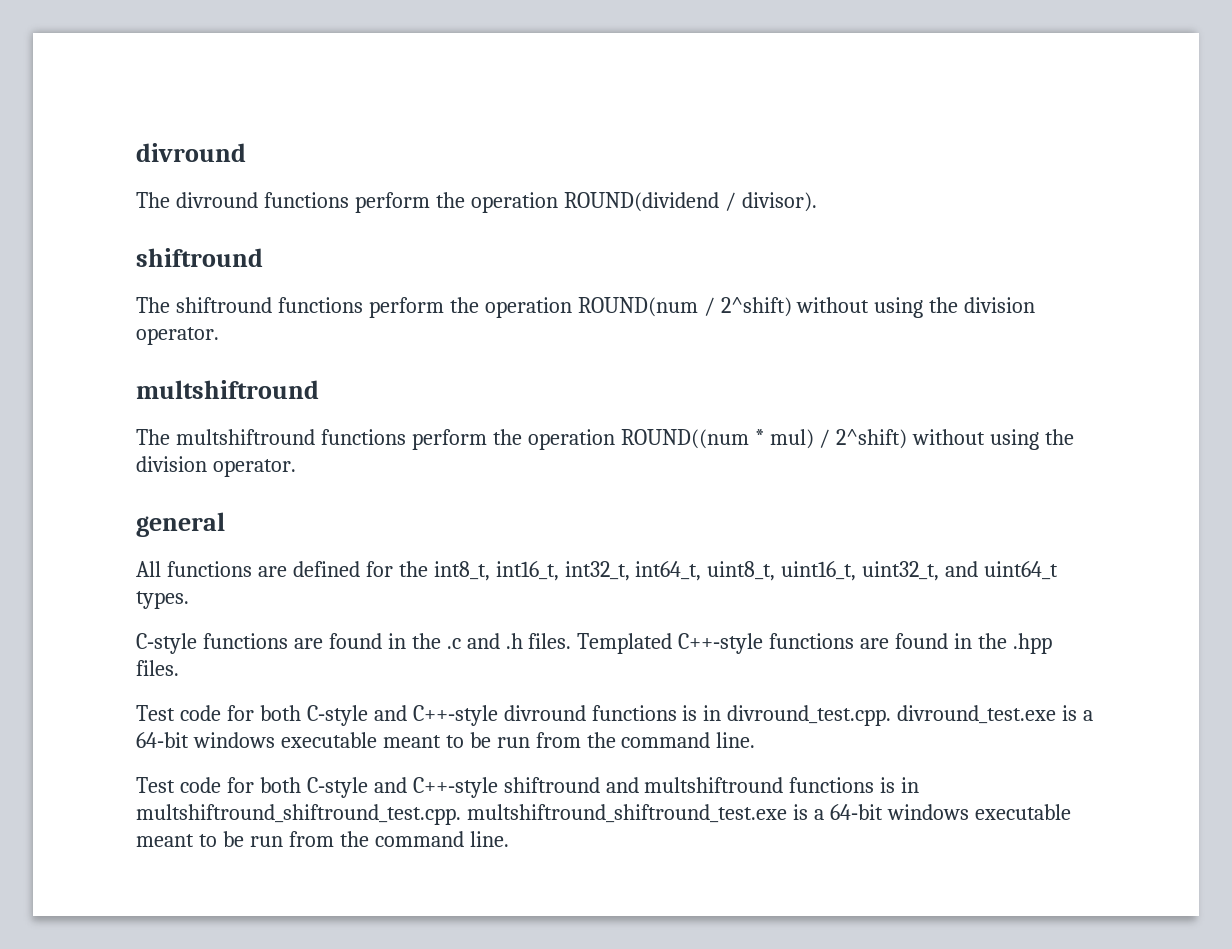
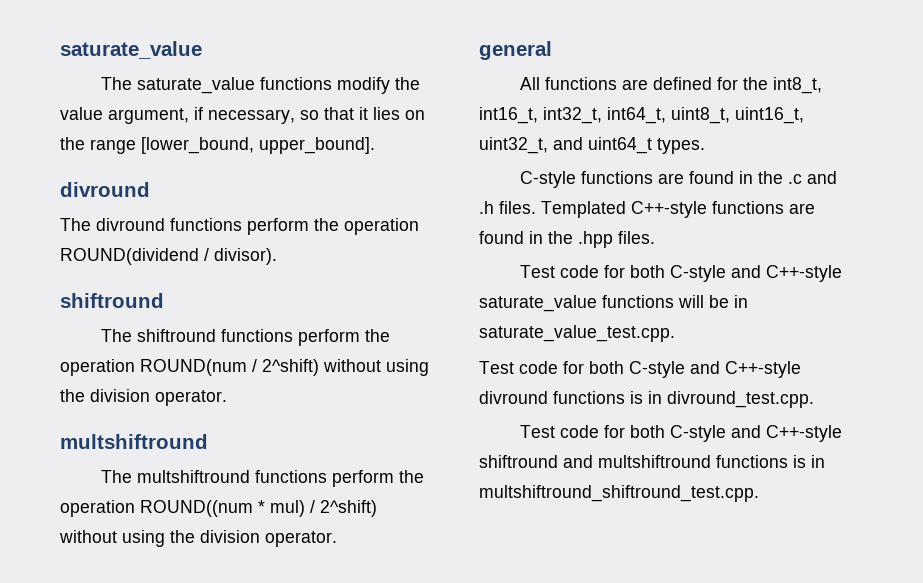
(136, 152) none -> [60,41,202,59] [101,77,421,94] [60,107,425,124] [60,137,375,154] saturate_value // The saturate_value functions modify the value argument, if necessary, so that it lies on the range [lower_bound, upper_bound]. //
(179, 668) none -> [520,265,843,282] [479,295,748,312] [479,325,675,342] // Test code for both C‑style and C++‑style saturate_value functions will be in saturate_value_test.cpp.
[897,705,1094,724] [136,732,756,748] divround_test.exe is a 64‑bit windows executable meant to be run from the command line. -> (814, 399) none
[466,804,1071,823] [136,831,509,847] multshiftround_shiftround_test.exe is a 64‑bit windows executable meant to be run from the command line. -> (759, 493) none

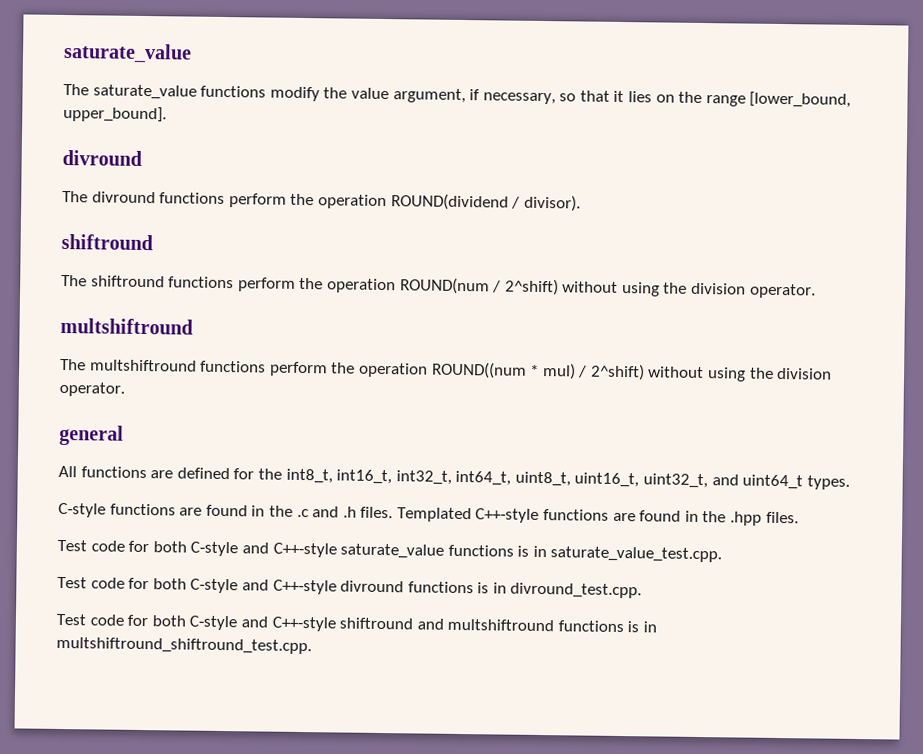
[678,295,729,308] will be -> [517,545,530,557] is

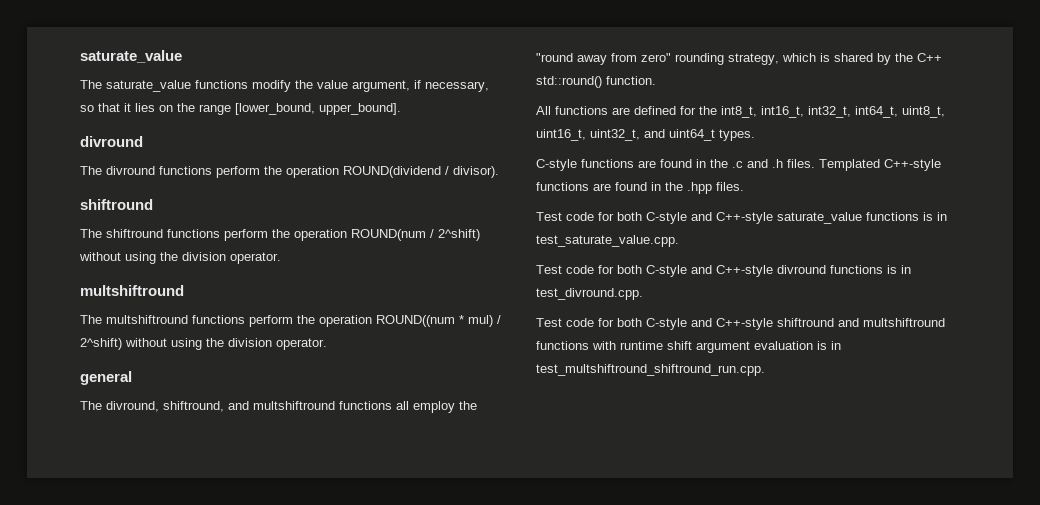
(124, 435) none -> [80,401,477,413] [536,53,942,65] [536,76,656,88] // The divround, shiftround, and multshiftround functions all employ the "round away from zero" rounding strategy, which is shared by the C++ std::round() function.
[550,546,723,563] saturate_value_test.cpp. -> [536,235,679,247] test_saturate_value.cpp.
[510,582,643,599] divround_test.cpp. -> [536,288,643,300] test_divround.cpp.
[627,621,658,633] [56,636,312,655] is in multshiftround_shiftround_test.cpp. -> [592,341,841,353] [536,364,765,376] with runtime shift argument evaluation is in test_multshiftround_shiftround_run.cpp.

